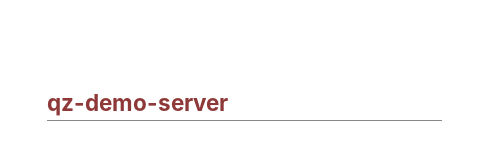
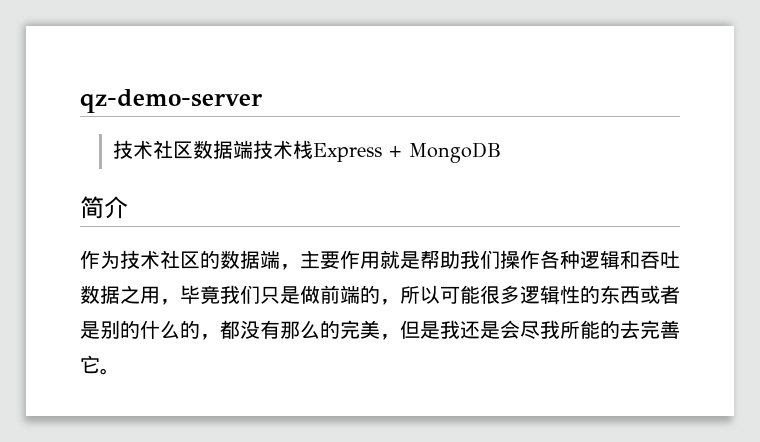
(228, 105) none -> [113,140,502,163] [80,196,128,219] [80,250,680,270] [80,285,680,305] [80,320,680,340] [80,355,120,375] // 技术社区数据端技术栈Express + MongoDB // 简介 // 作为技术社区的数据端，主要作用就是帮助我们操作各种逻辑和吞吐数据之用，毕竟我们只是做前端的，所以可能很多逻辑性的东西或者是别的什么的，都没有那么的完美，但是我还是会尽我所能的去完善它。

